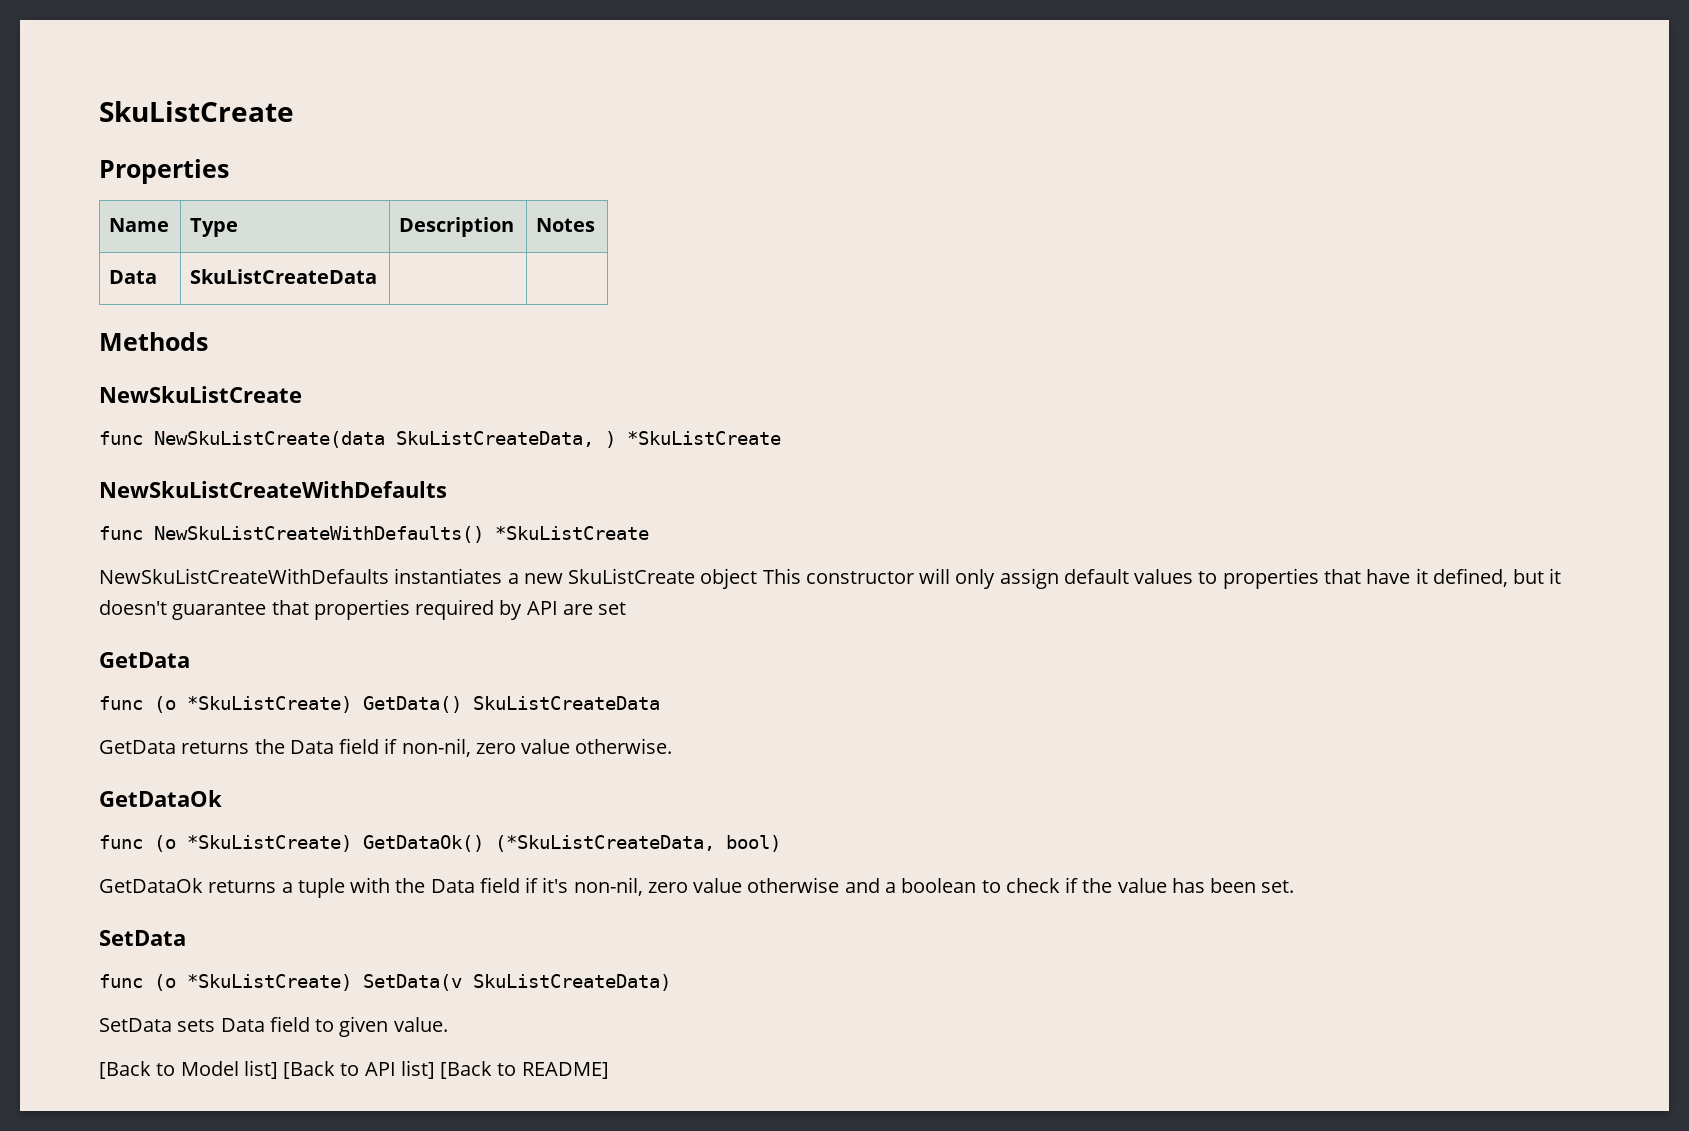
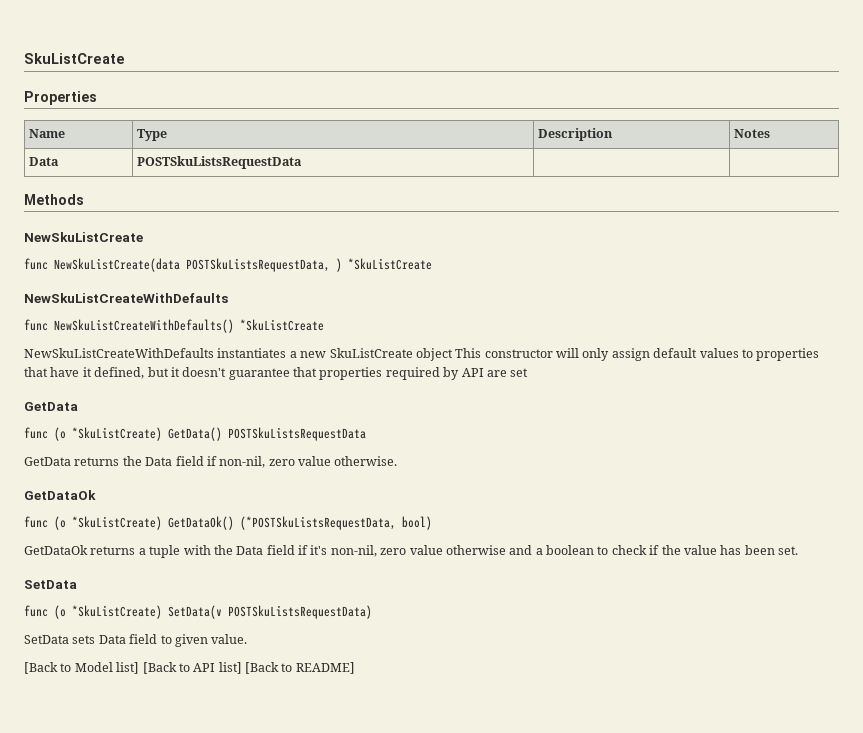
[190,269,378,284] SkuListCreateData -> [137,156,303,169] POSTSkuListsRequestData
[396,431,594,447] SkuListCreateData, -> [186,258,330,272] POSTSkuListsRequestData,
[473,696,660,710] SkuListCreateData -> [228,427,366,441] POSTSkuListsRequestData
[495,835,715,852] (*SkuListCreateData, -> [240,516,396,530] (*POSTSkuListsRequestData,
[473,974,671,991] SkuListCreateData) -> [228,605,372,619] POSTSkuListsRequestData)

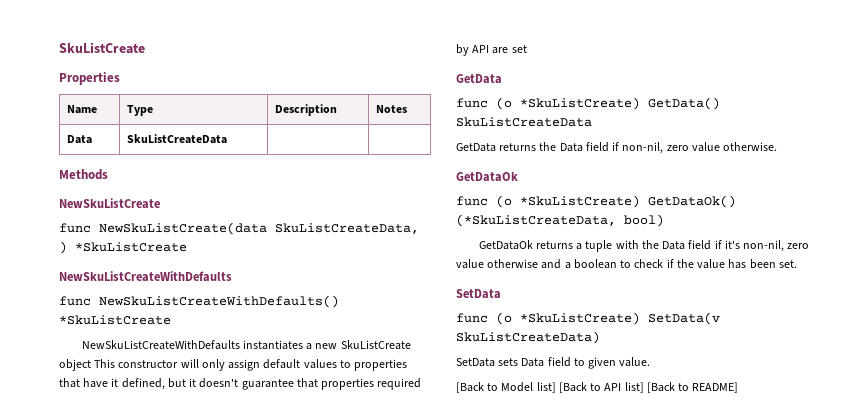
[137,156,303,169] POSTSkuListsRequestData -> [127,134,228,144] SkuListCreateData
[186,258,330,272] POSTSkuListsRequestData, -> [275,223,419,234] SkuListCreateData,
[228,427,366,441] POSTSkuListsRequestData -> [456,117,592,127] SkuListCreateData
[240,516,396,530] (*POSTSkuListsRequestData, -> [456,214,616,227] (*SkuListCreateData,
[228,605,372,619] POSTSkuListsRequestData) -> [456,331,600,344] SkuListCreateData)

